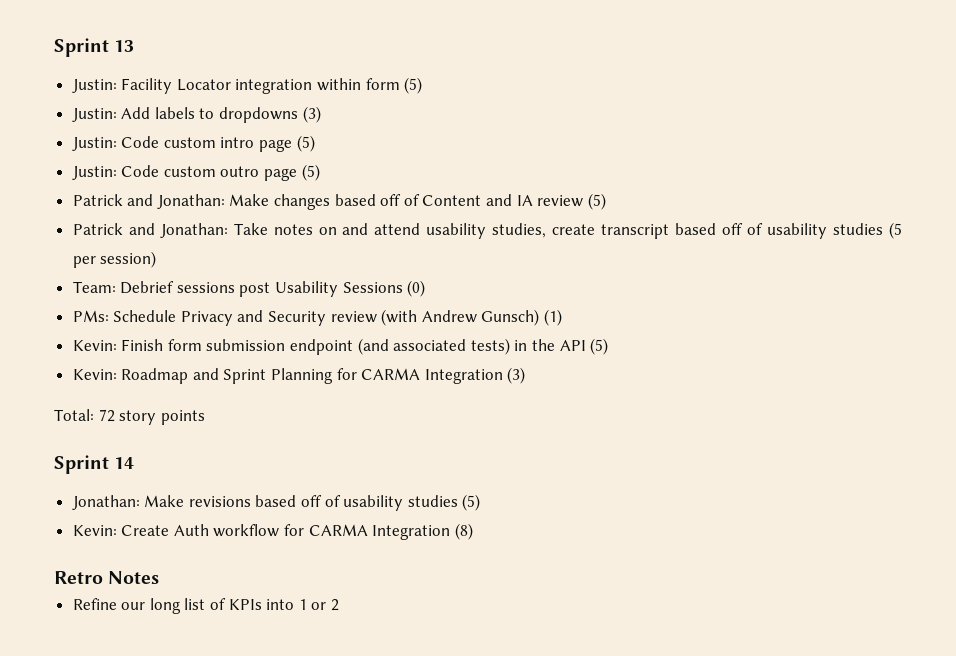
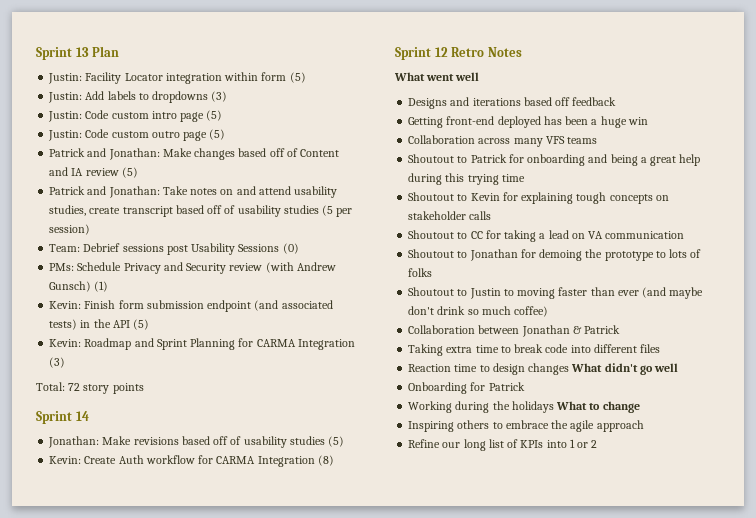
(135, 46) none -> [92,46,120,57] Plan
(473, 531) none -> [395,47,448,60] Sprint 12
(160, 577) none -> [394,72,480,81] [408,97,617,109] [408,116,648,128] [408,135,598,147] [408,154,701,166] [408,173,525,185] [408,192,669,204] [408,211,492,220] [408,230,685,242] [408,249,702,261] [408,268,433,277] [408,287,704,299] [408,306,549,317] [408,325,621,337] [408,344,661,356] [408,363,679,375] [408,382,525,394] [408,401,640,413] [408,420,644,432] // What went well // Designs and iterations based off feedback // Getting front-end deployed has been a huge win // Collaboration across many VFS teams // Shoutout to Patrick for onboarding and being a great help during this trying time // Shoutout to Kevin for explaining tough concepts on stakeholder calls // Shoutout to CC for taking a lead on VA communication // Shoutout to Jonathan for demoing the prototype to lots of folks // Shoutout to Justin to moving faster than ever (and maybe don't drink so much coffee) // Collaboration between Jonathan & Patrick // Taking extra time to break code into different files // Reaction time to design changes What didn't go well // Onboarding for Patrick // Working during the holidays What to change // Inspiring others to embrace the agile approach

